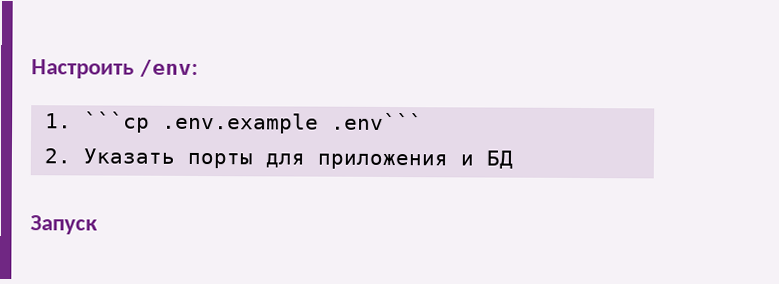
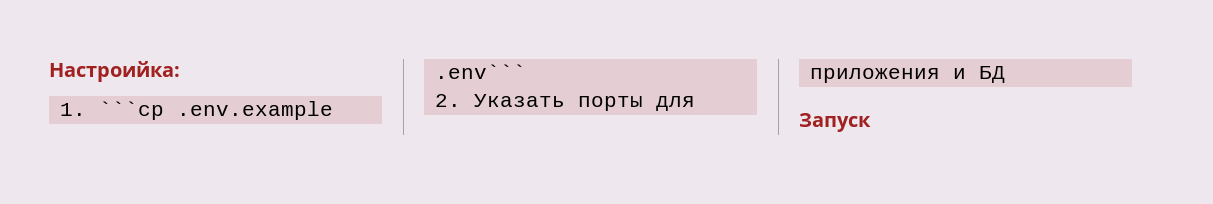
[31,59,199,79] Настроить /env: -> [49,61,180,82] Настроийка:

